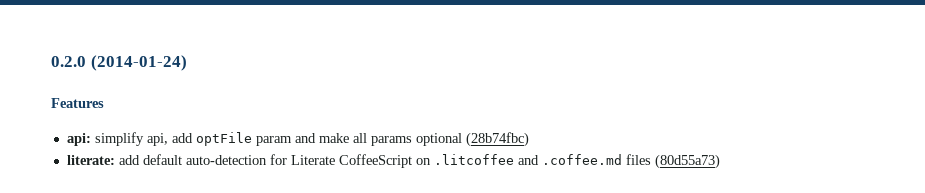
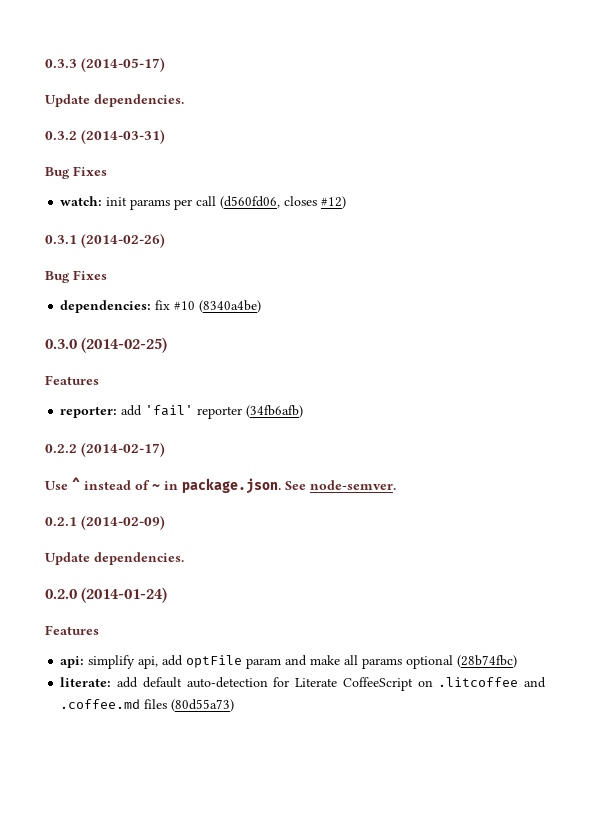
(51, 61) none -> [45,58,166,72] [45,94,184,107] [45,130,166,144] [45,166,107,179] [60,196,347,210] [45,234,166,248] [45,270,107,283] [60,300,262,313] [45,337,168,353] [45,375,99,385] [60,405,304,419] [45,443,166,457] [45,477,396,494] [45,516,166,530] [45,552,184,565] 0.3.3 (2014-05-17) // Update dependencies. // 0.3.2 (2014-03-31) // Bug Fixes // watch: init params per call (d560fd06, closes #12) // 0.3.1 (2014-02-26) // Bug Fixes // dependencies: fix #10 (8340a4be) // 0.3.0 (2014-02-25) // Features // reporter: add 'fail' reporter (34fb6afb) // 0.2.2 (2014-02-17) // Use ^ instead of ~ in package.json. See node-semver. // 0.2.1 (2014-02-09) // Update dependencies. //

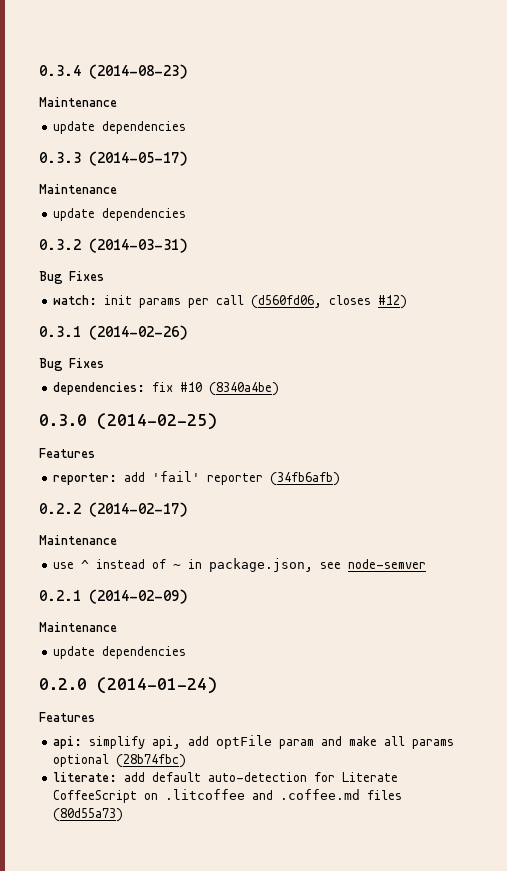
(45, 63) none -> [39,64,188,79] [39,97,117,107] [53,121,187,134] 0.3.4 (2014-08-23) // Maintenance // update dependencies //
[45,94,184,107] Update dependencies. -> [39,184,117,194] [53,208,187,221] Maintenance // update dependencies
[45,481,68,490] Use -> [39,535,117,545] [53,562,75,569] Maintenance // use
[182,478,396,494] package.json. See node-semver. -> [209,558,427,572] package.json, see node-semver
[45,552,184,565] Update dependencies. -> [39,622,117,632] [53,646,187,659] Maintenance // update dependencies

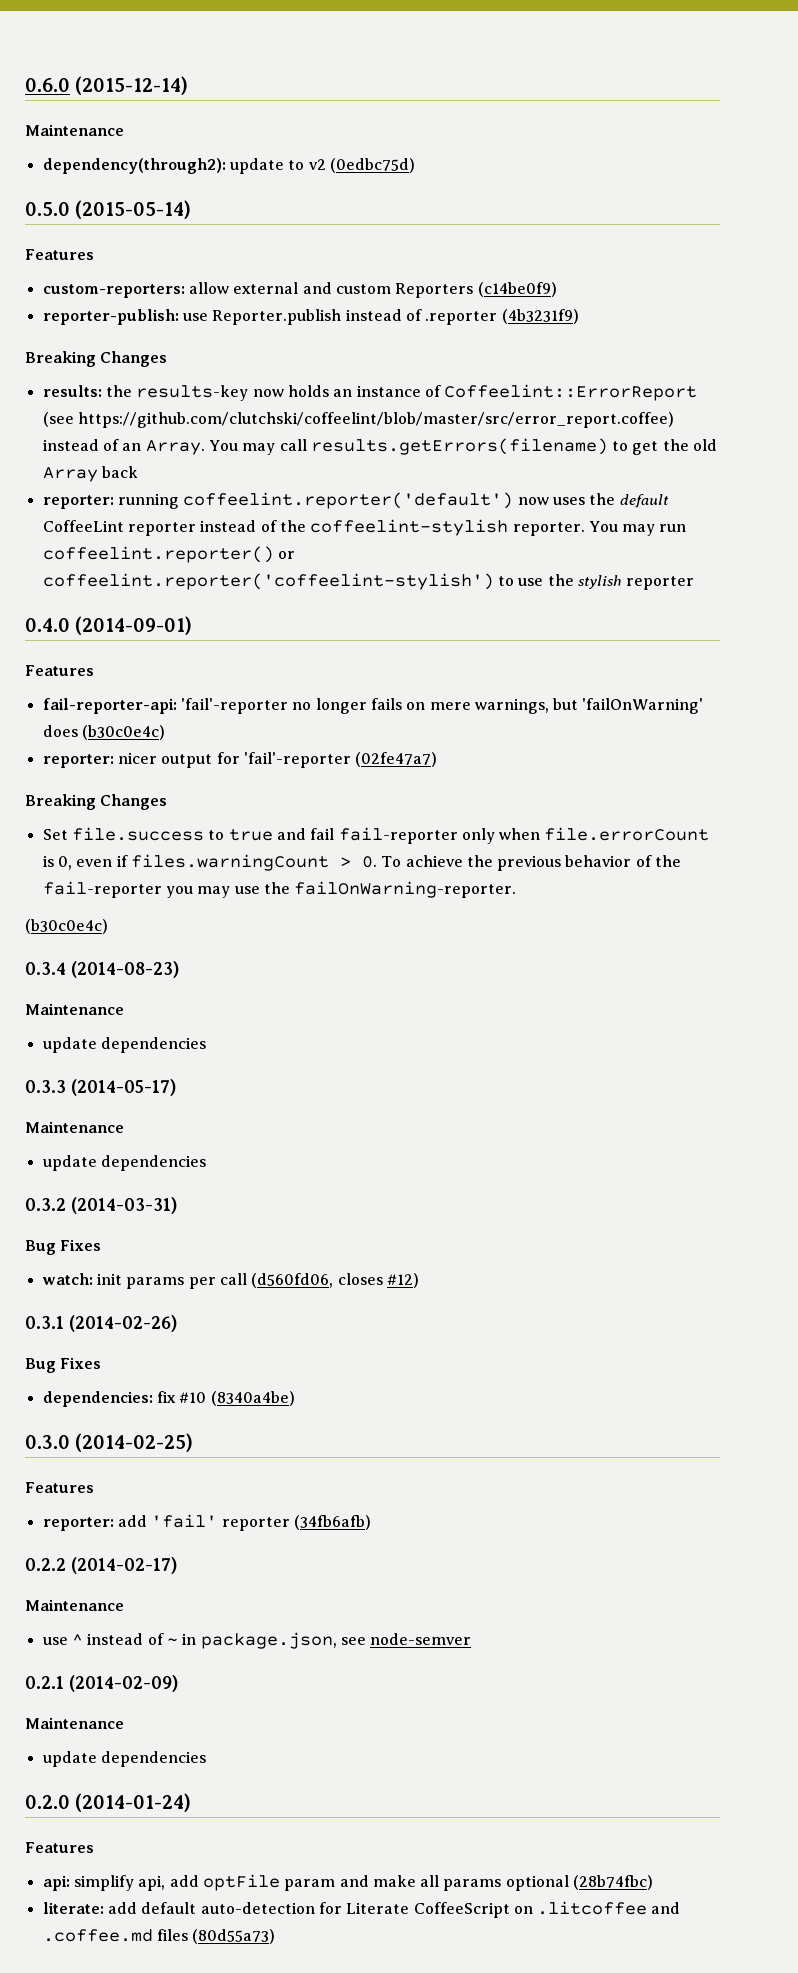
(39, 70) none -> [25,76,189,95] [25,124,124,136] [42,158,415,174] [25,200,192,219] [25,249,94,260] [42,282,557,298] [42,309,579,325] [25,351,168,367] [42,384,698,401] [42,412,674,428] [42,438,718,455] [42,466,138,482] [42,492,669,509] [42,519,687,536] [42,546,295,563] [42,573,695,590] [25,616,193,635] [25,665,94,676] [42,698,704,714] [42,725,165,740] [42,752,438,768] [25,794,168,810] [42,827,710,844] [42,854,682,871] [42,881,517,898] [25,919,108,934] 0.6.0 (2015-12-14) // Maintenance // dependency(through2): update to v2 (0edbc75d) // 0.5.0 (2015-05-14) // Features // custom-reporters: allow external and custom Reporters (c14be0f9) // reporter-publish: use Reporter.publish instead of .reporter (4b3231f9) // Breaking Changes // results: the results-key now holds an instance of Coffeelint::ErrorReport (see https://github.com/clutchski/coffeelint/blob/master/src/error_report.coffee) instead of an Array. You may call results.getErrors(filename) to get the old Array back // reporter: running coffeelint.reporter('default') now uses the default CoffeeLint reporter instead of the coffeelint-stylish reporter. You may run coffeelint.reporter() or coffeelint.reporter('coffeelint-stylish') to use the stylish reporter // 0.4.0 (2014-09-01) // Features // fail-reporter-api: 'fail'-reporter no longer fails on mere warnings, but 'failOnWarning' does (b30c0e4c) // reporter: nicer output for 'fail'-reporter (02fe47a7) // Breaking Changes // Set file.success to true and fail fail-reporter only when file.errorCount is 0, even if files.warningCount > 0. To achieve the previous behavior of the fail-reporter you may use the failOnWarning-reporter. // (b30c0e4c) //

